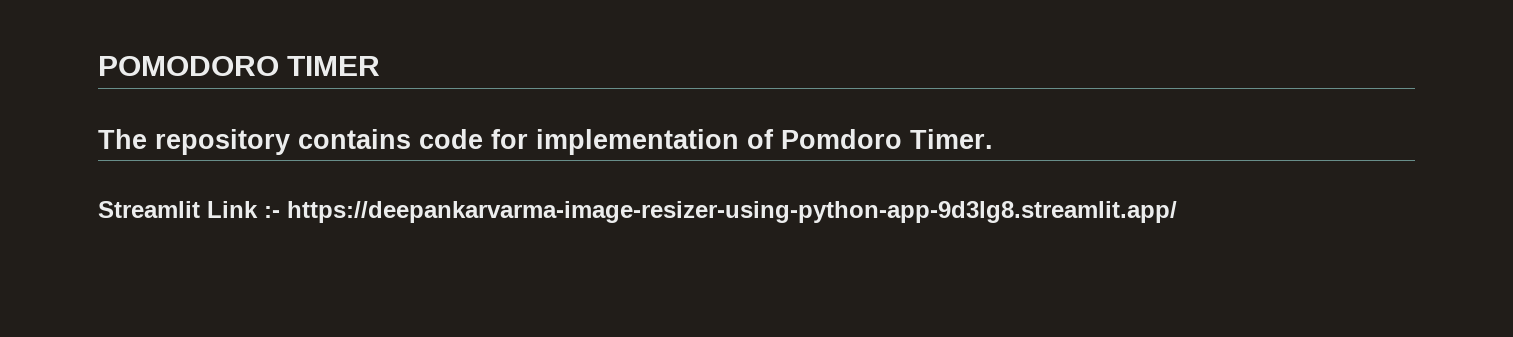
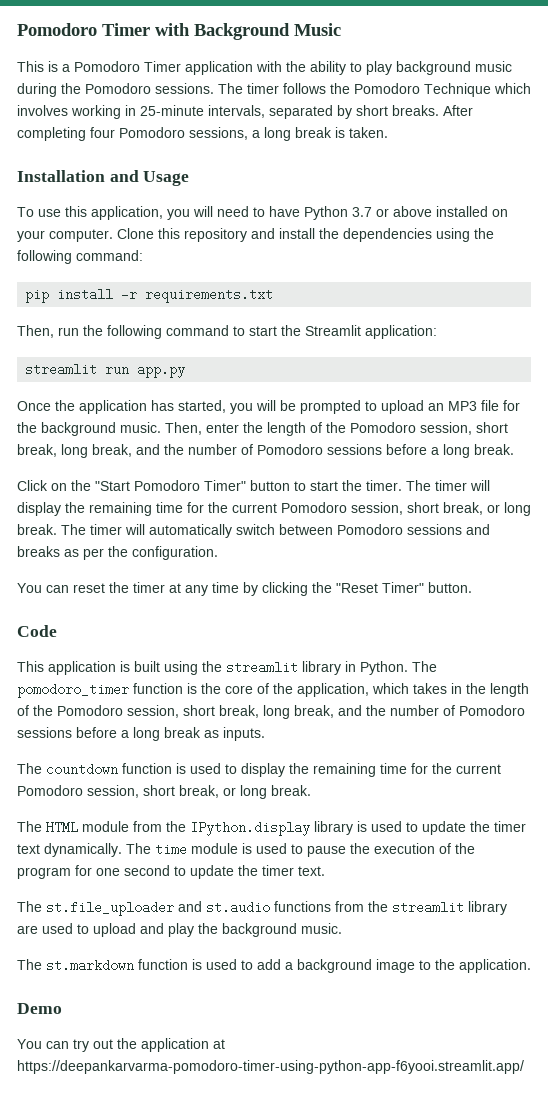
[98,56,381,76] [98,129,993,155] [98,201,1177,223] POMODORO TIMER // The repository contains code for implementation of Pomdoro Timer. // Streamlit Link :- https://deepankarvarma-image-resizer-using-python-app-9d3lg8.streamlit.app/ -> [17,23,341,40] [17,61,512,75] [17,83,531,97] [17,105,473,119] [17,127,388,141] [17,170,190,186] [17,206,508,220] [17,228,494,242] [17,250,143,264] [25,288,274,303] [17,325,437,339] [25,363,186,378] [17,400,520,414] [17,422,508,436] [17,444,514,458] [17,480,490,491] [17,502,531,516] [17,524,490,538] [17,546,218,560] [17,582,472,596] [17,625,57,637] [17,661,437,675] [17,683,529,698] [17,705,525,719] [17,727,265,741] [17,763,501,777] [17,785,311,799] [17,821,526,836] [17,843,475,857] [17,865,325,879] [17,901,507,916] [17,923,342,937] [17,959,531,973] [17,1003,62,1014] [17,1038,225,1052] [17,1060,524,1074] Pomodoro Timer with Background Music // This is a Pomodoro Timer application with the ability to play background music during the Pomodoro sessions. The timer follows the Pomodoro Technique which involves working in 25-minute intervals, separated by short breaks. After completing four Pomodoro sessions, a long break is taken. // Installation and Usage // To use this application, you will need to have Python 3.7 or above installed on your computer. Clone this repository and install the dependencies using the following command: // pip install -r requirements.txt // Then, run the following command to start the Streamlit application: // streamlit run app.py // Once the application has started, you will be prompted to upload an MP3 file for the background music. Then, enter the length of the Pomodoro session, short break, long break, and the number of Pomodoro sessions before a long break. // Click on the "Start Pomodoro Timer" button to start the timer. The timer will display the remaining time for the current Pomodoro session, short break, or long break. The timer will automatically switch between Pomodoro sessions and breaks as per the configuration. // You can reset the timer at any time by clicking the "Reset Timer" button. // Code // This application is built using the streamlit library in Python. The pomodoro_timer function is the core of the application, which takes in the length of the Pomodoro session, short break, long break, and the number of Pomodoro sessions before a long break as inputs. // The countdown function is used to display the remaining time for the current Pomodoro session, short break, or long break. // The HTML module from the IPython.display library is used to update the timer text dynamically. The time module is used to pause the execution of the program for one second to update the timer text. // The st.file_uploader and st.audio functions from the streamlit library are used to upload and play the background music. // The st.markdown function is used to add a background image to the application. // Demo // You can try out the application at https://deepankarvarma-pomodoro-timer-using-python-app-f6yooi.streamlit.app/

